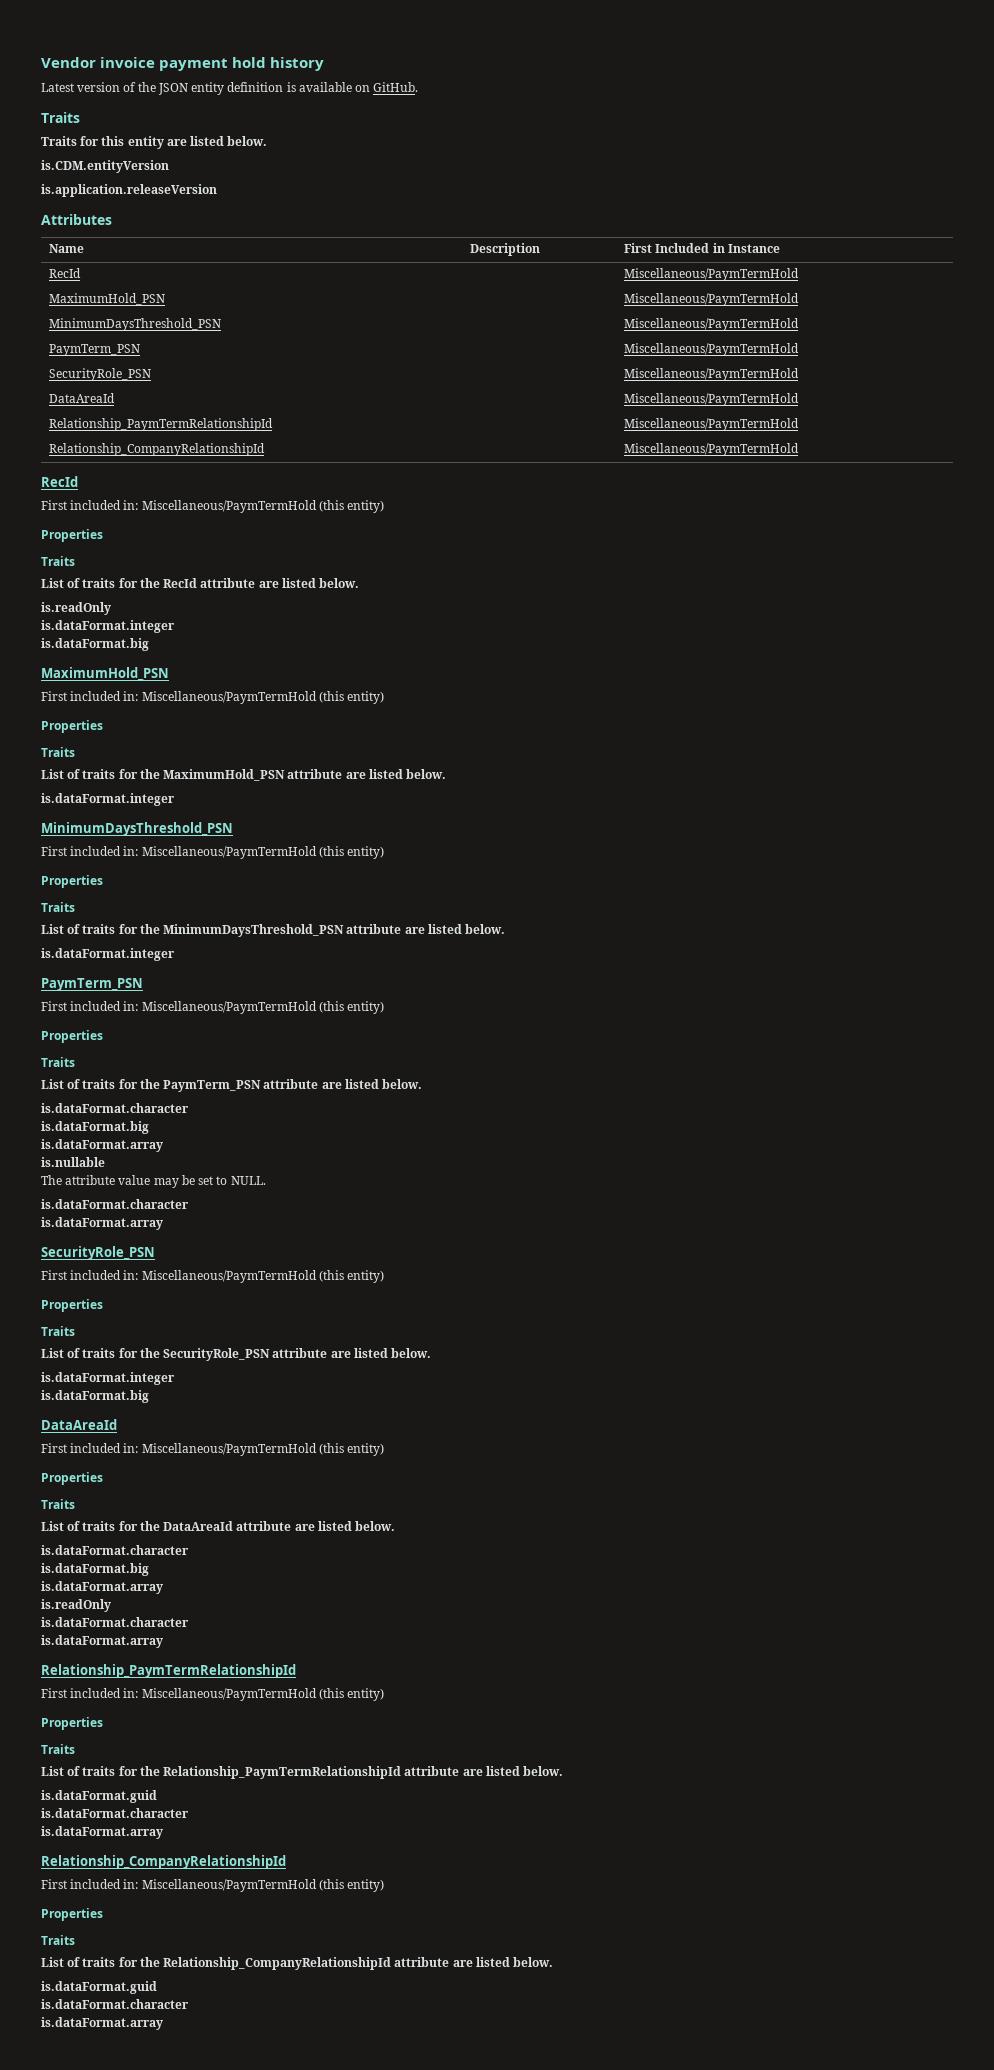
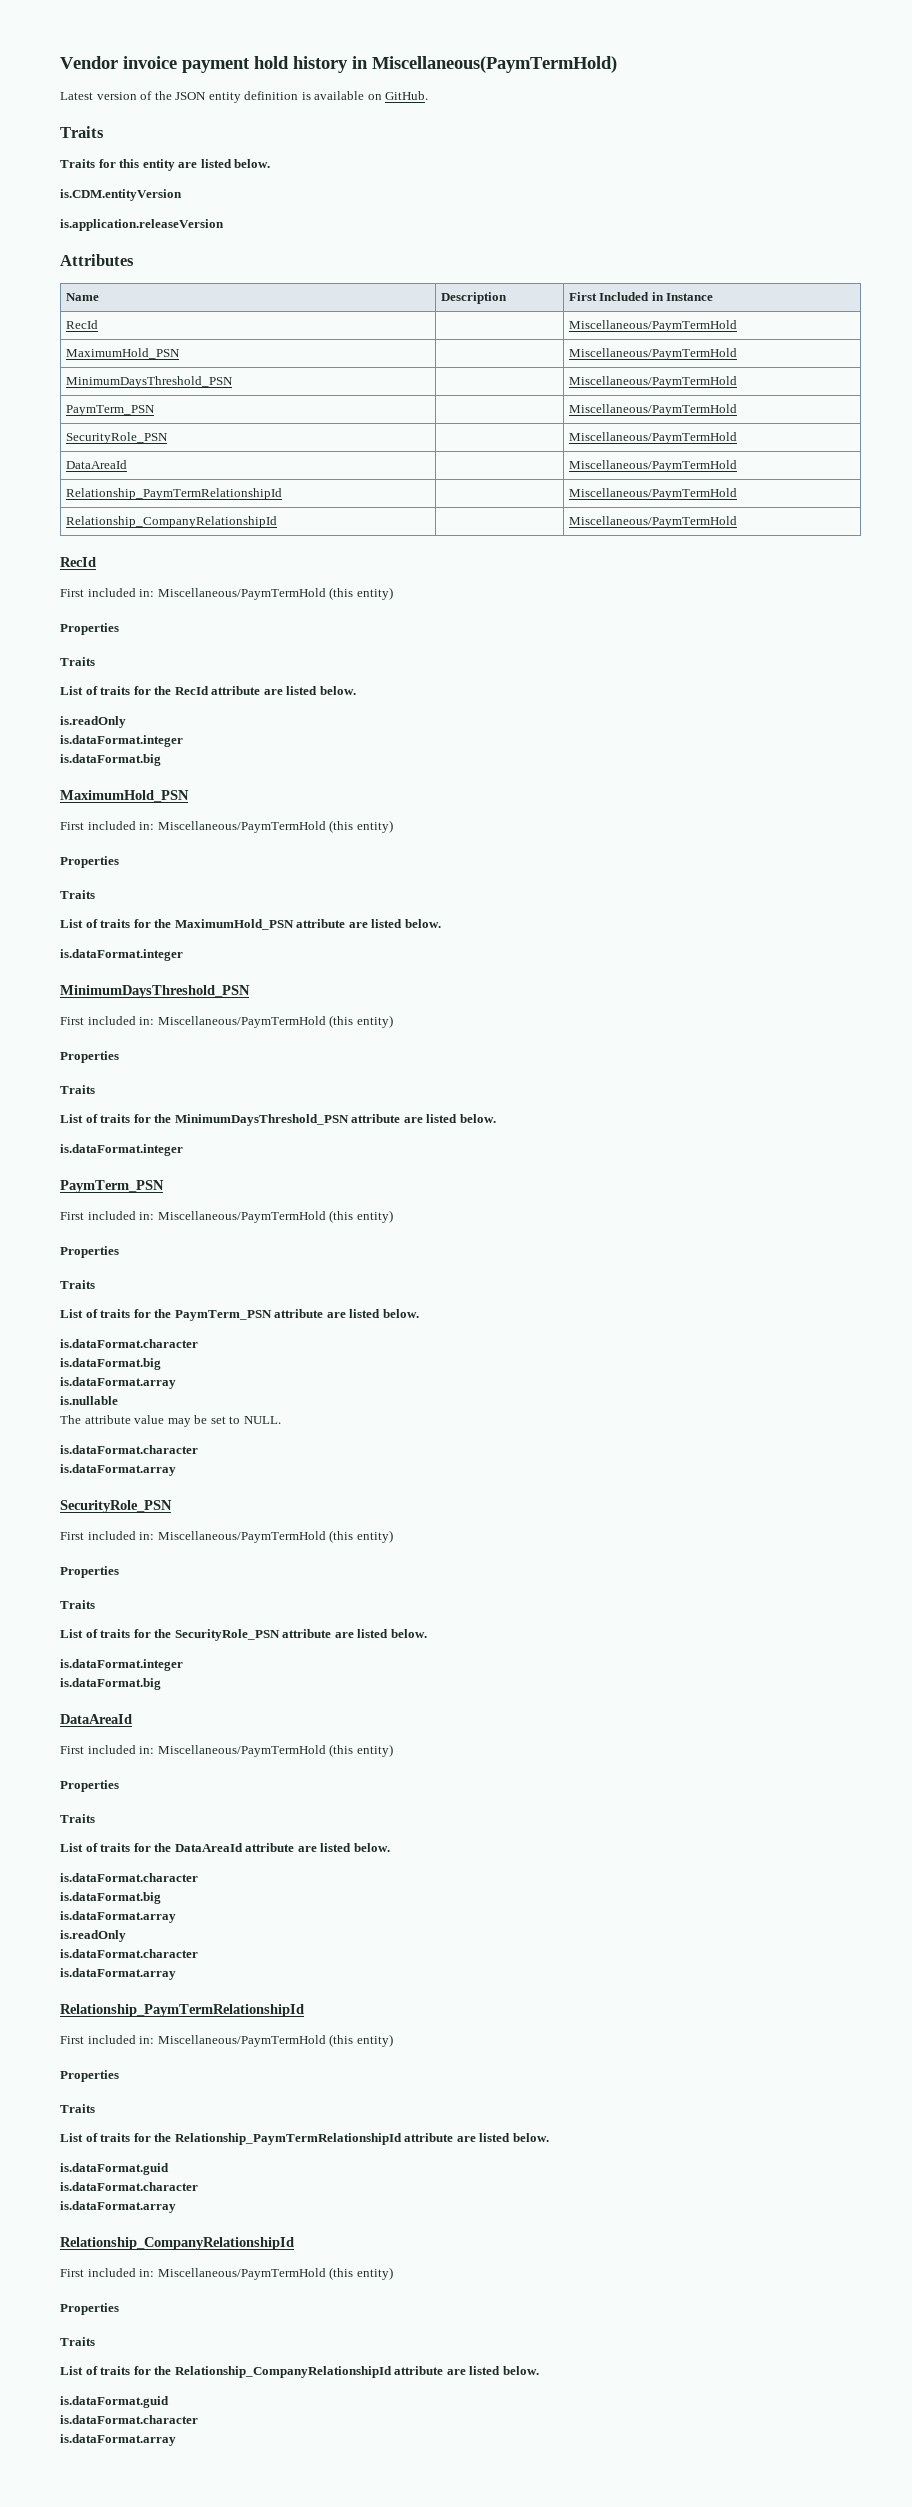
(325, 64) none -> [352,56,617,73] in Miscellaneous(PaymTermHold)

